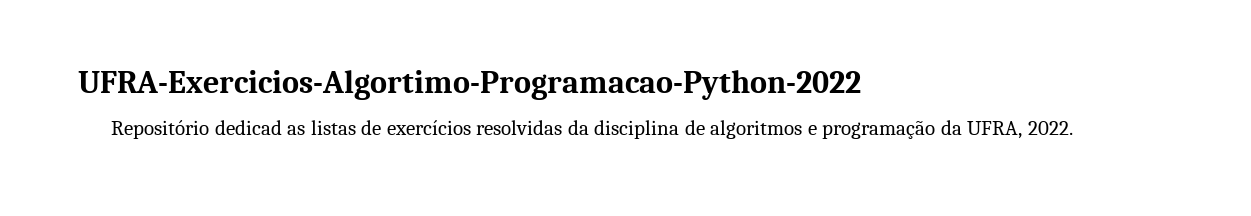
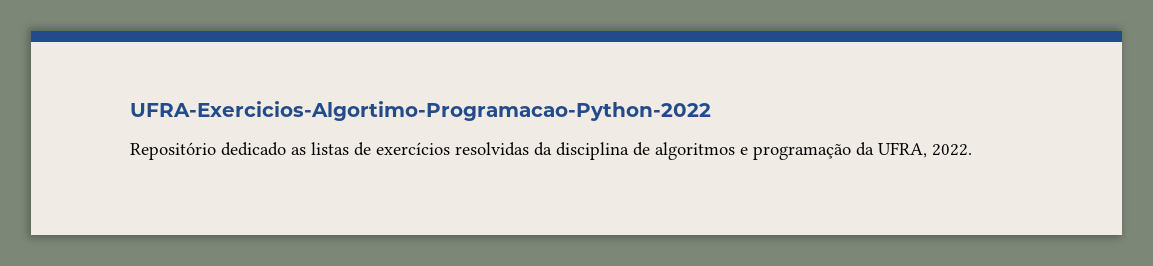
[214,120,282,135] dedicad -> [221,142,286,156] dedicado

